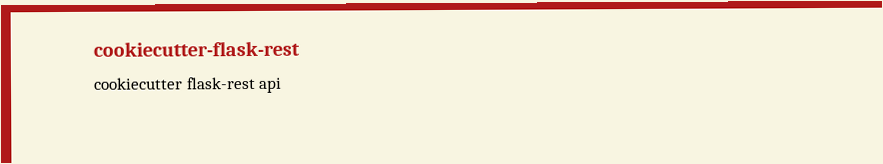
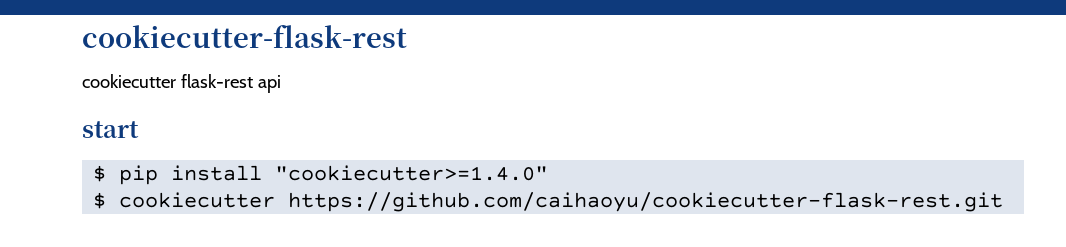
(283, 85) none -> [82,121,139,138] [93,165,549,185] [93,192,1004,212] // start // $ pip install "cookiecutter>=1.4.0" // $ cookiecutter https://github.com/caihaoyu/cookiecutter-flask-rest.git

